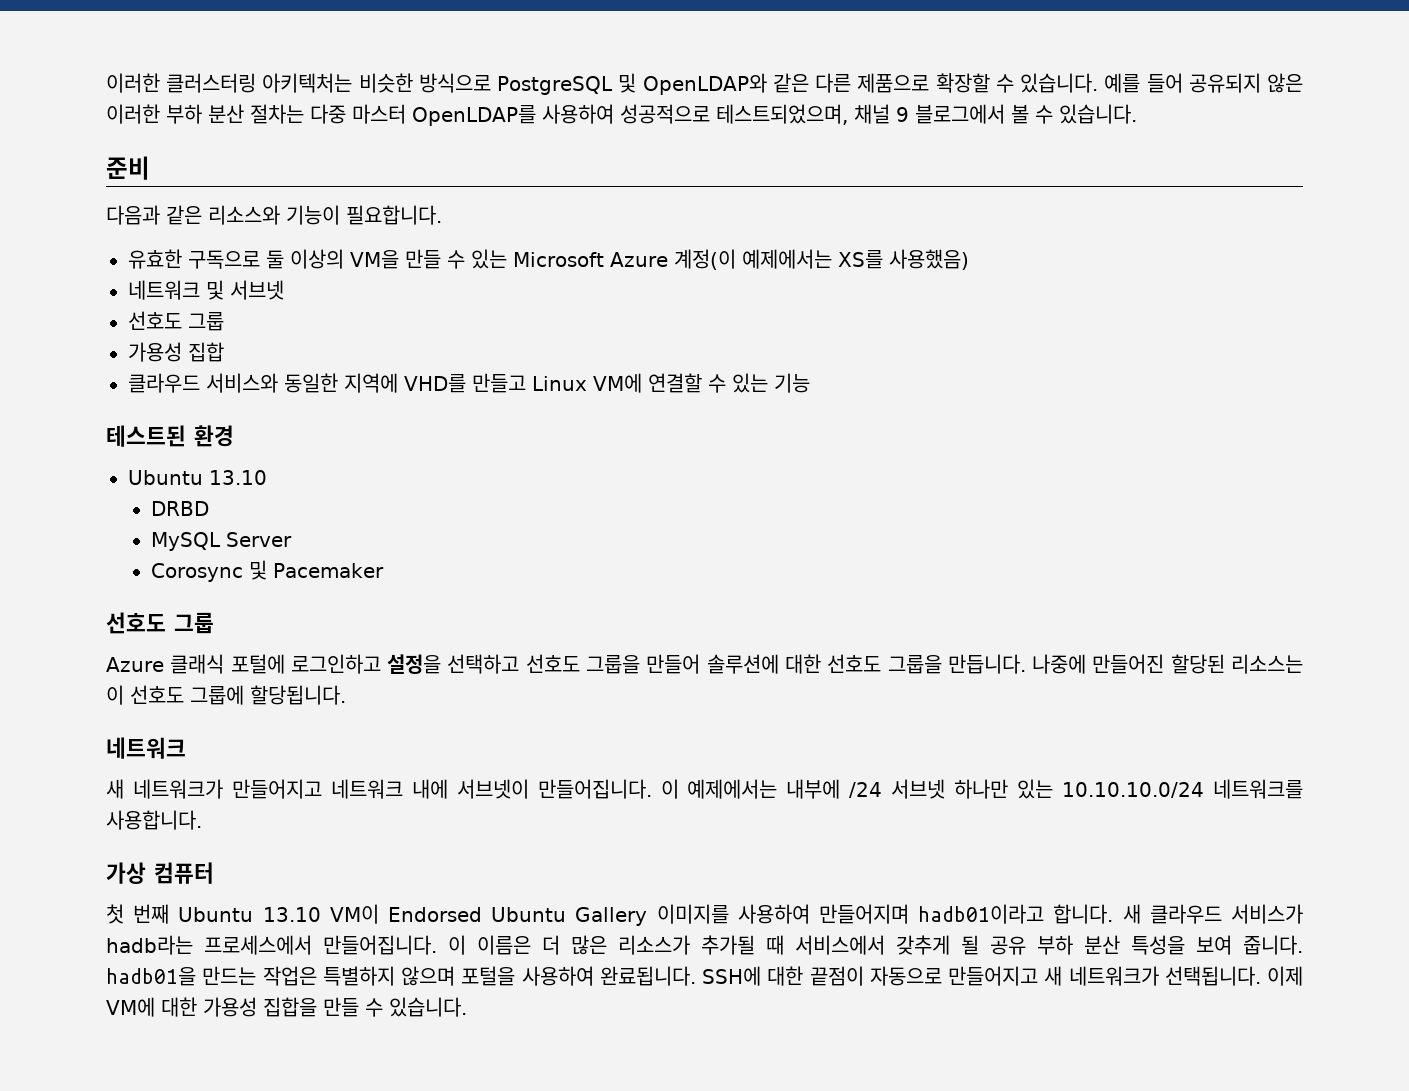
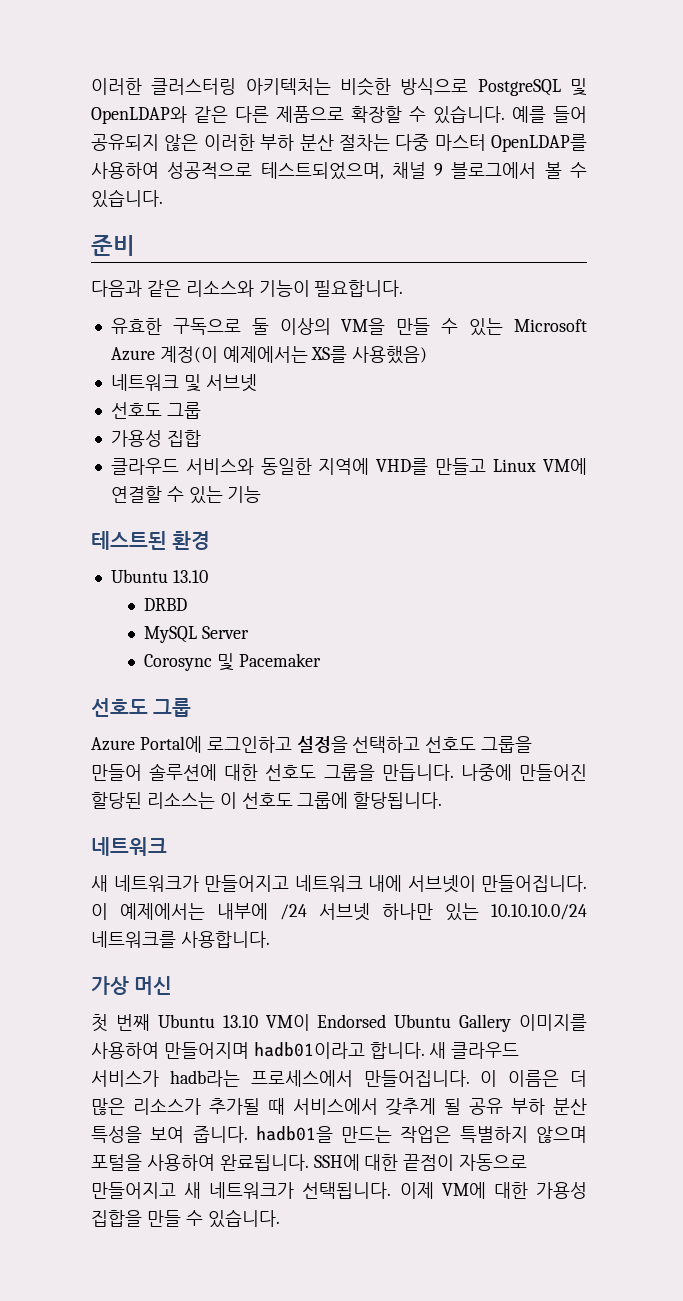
[170,654,285,674] 클래식 포털에 -> [139,736,202,753] Portal에
[154,862,214,884] 컴퓨터 -> [134,976,173,995] 머신

